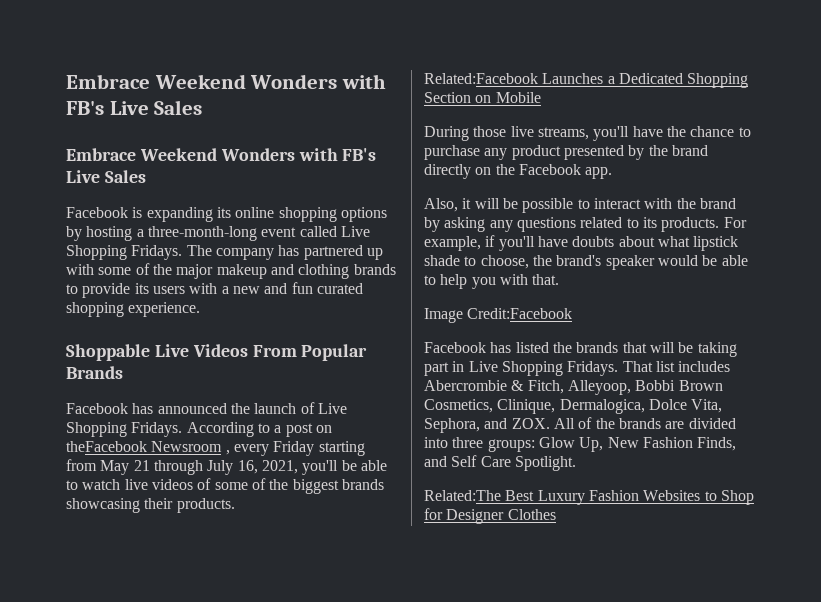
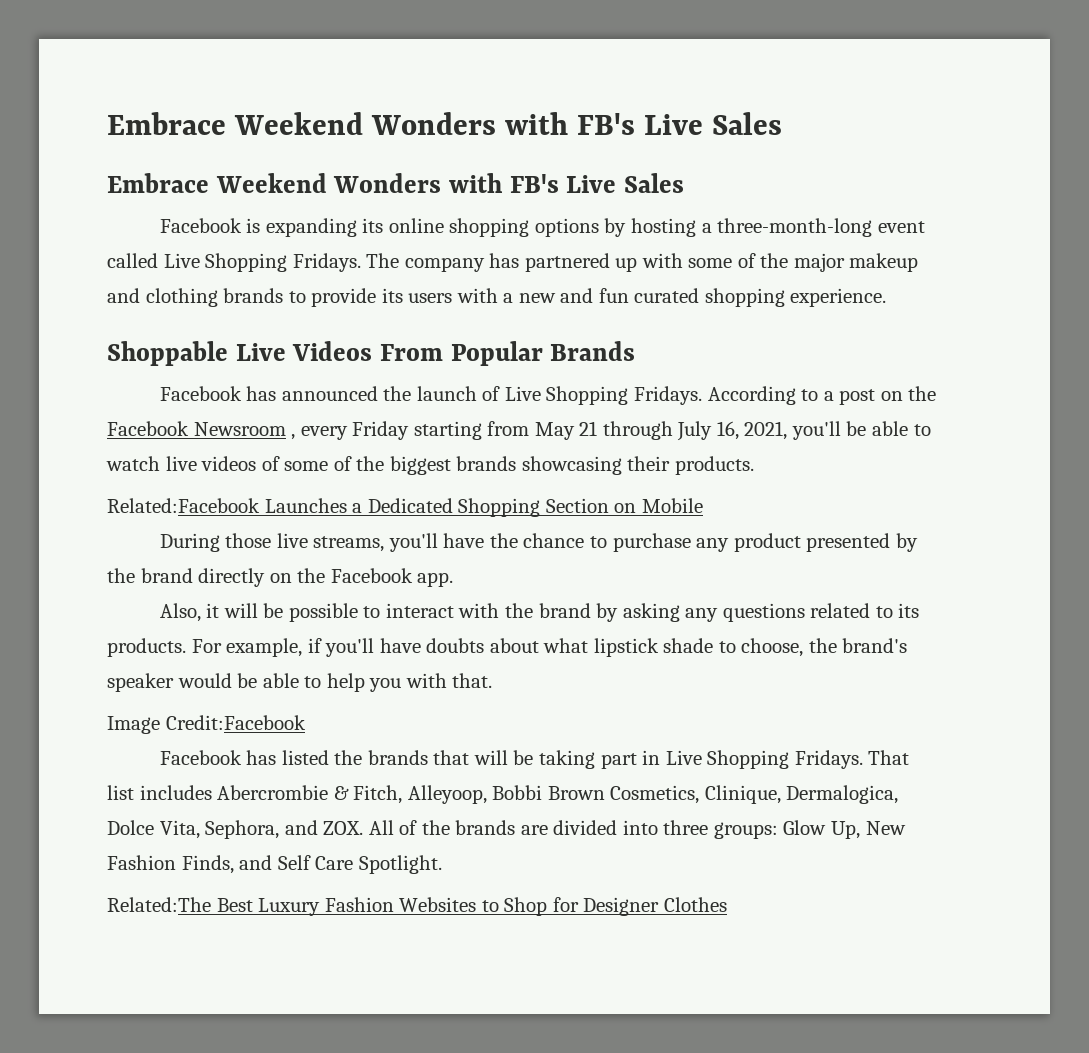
[66,441,147,452] theFacebook -> [908,386,937,401] [107,421,189,436] the Facebook

